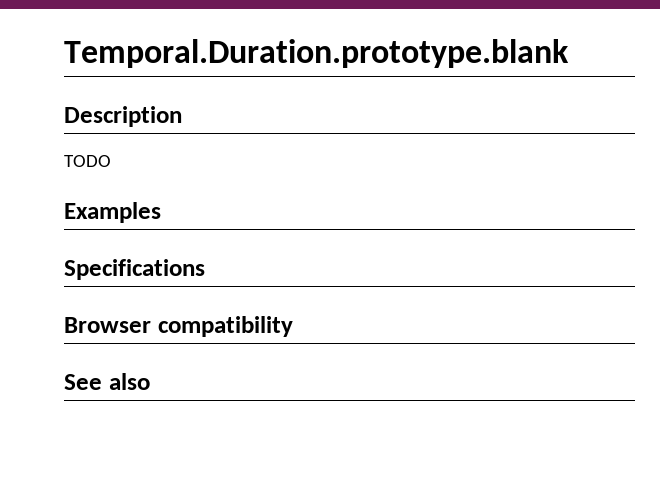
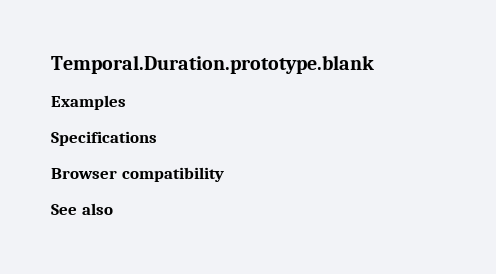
[64,106,182,127] [64,155,111,167] // Description // TODO -> (374, 64) none

